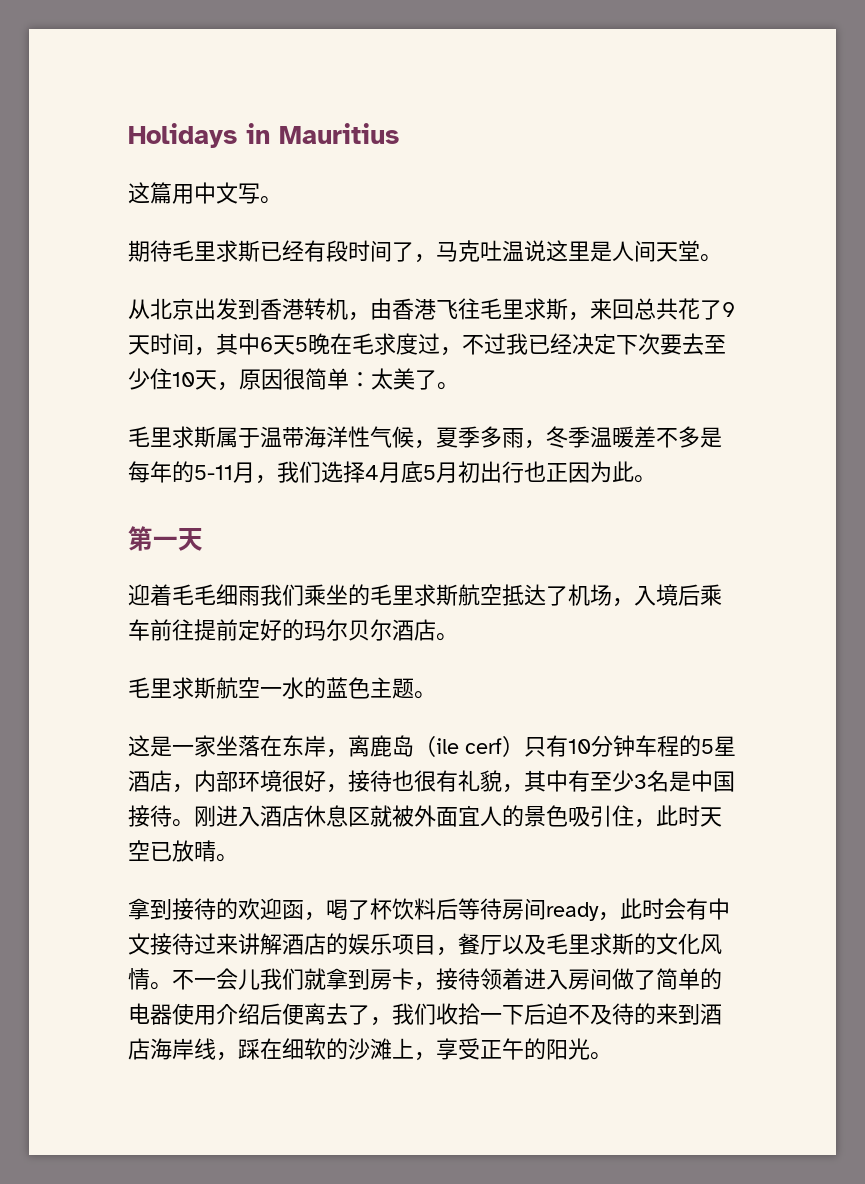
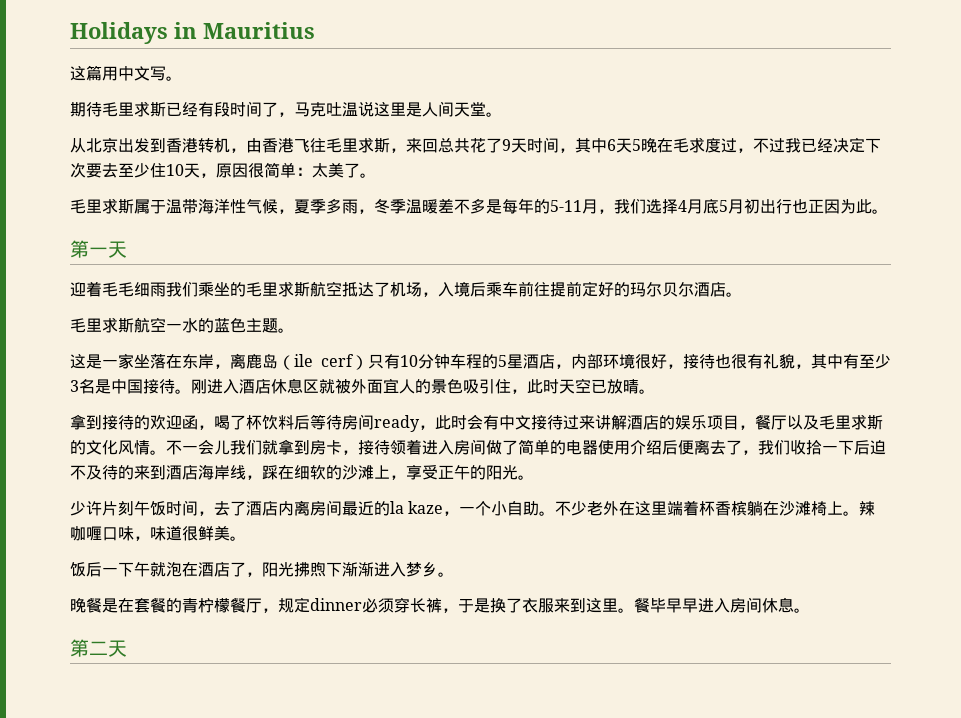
(612, 1056) none -> [70,500,876,516] [70,526,246,541] [70,562,454,577] [70,597,810,613] [70,639,127,657] // 少许片刻午饭时间，去了酒店内离房间最近的la kaze，一个小自助。不少老外在这里端着杯香槟躺在沙滩椅上。辣咖喱口味，味道很鲜美。 // 饭后一下午就泡在酒店了，阳光拂煦下渐渐进入梦乡。 // 晚餐是在套餐的青柠檬餐厅，规定dinner必须穿长裤，于是换了衣服来到这里。餐毕早早进入房间休息。 // 第二天

